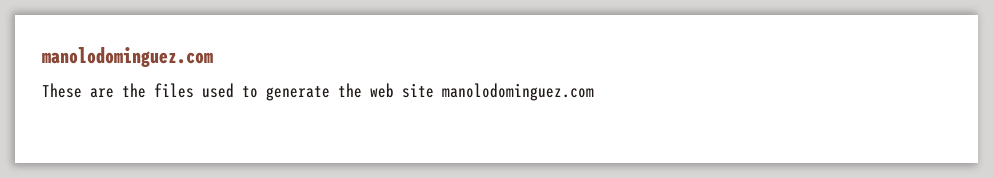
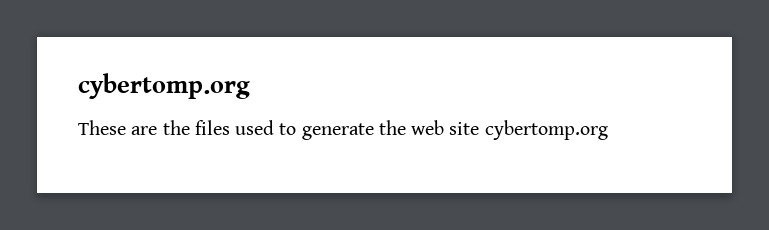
[42,47,213,67] manolodominguez.com -> [78,73,250,99] cybertomp.org
[442,83,594,101] manolodominguez.com -> [484,120,608,140] cybertomp.org

